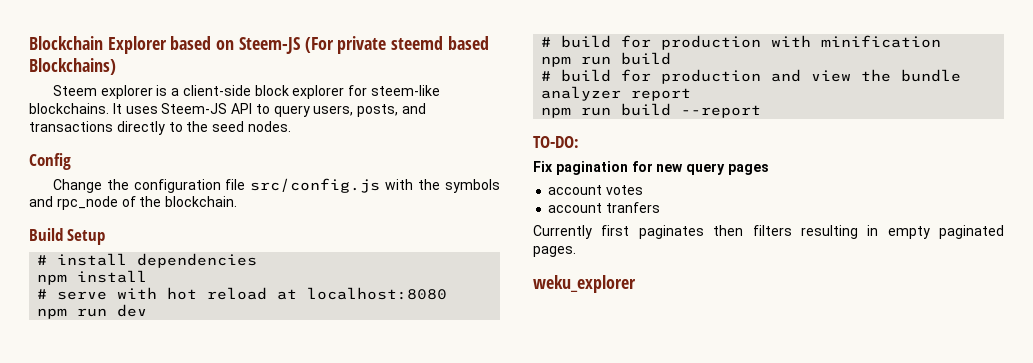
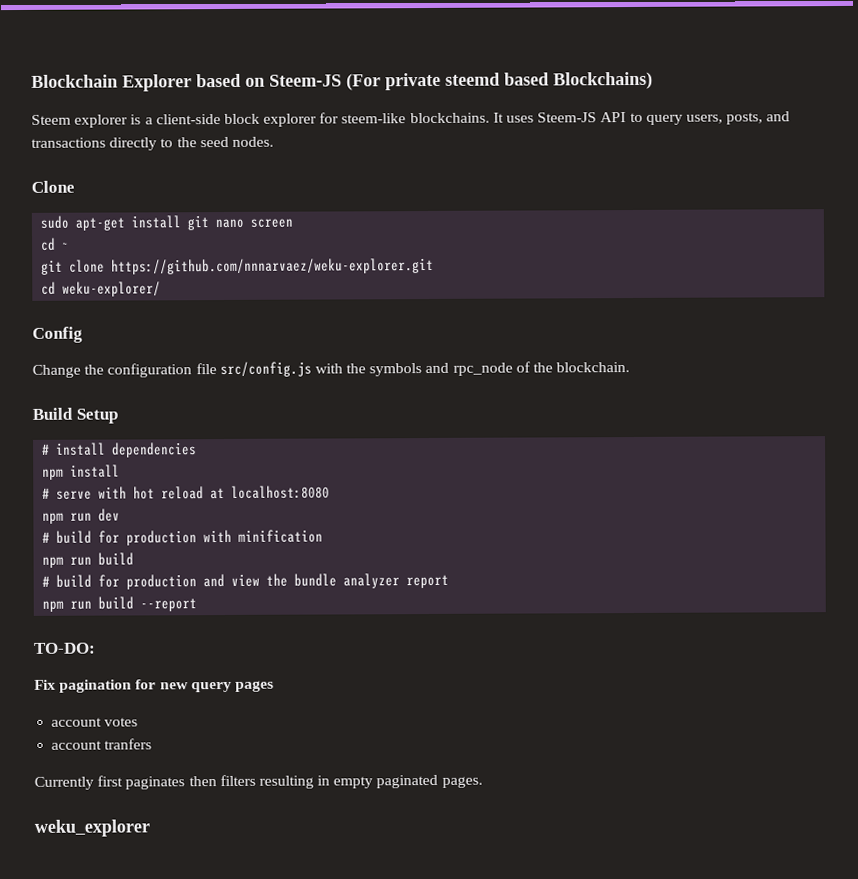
(291, 126) none -> [31,180,75,193] [40,215,294,231] [41,237,71,251] [41,257,435,275] [41,281,162,297] // Clone // sudo apt-get install git nano screen // cd ~ // git clone https://github.com/nnnarvaez/weku-explorer.git // cd weku-explorer/

